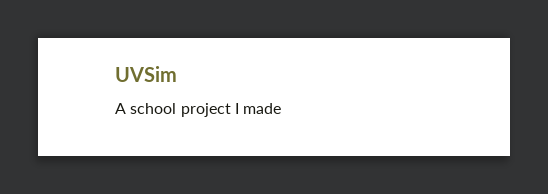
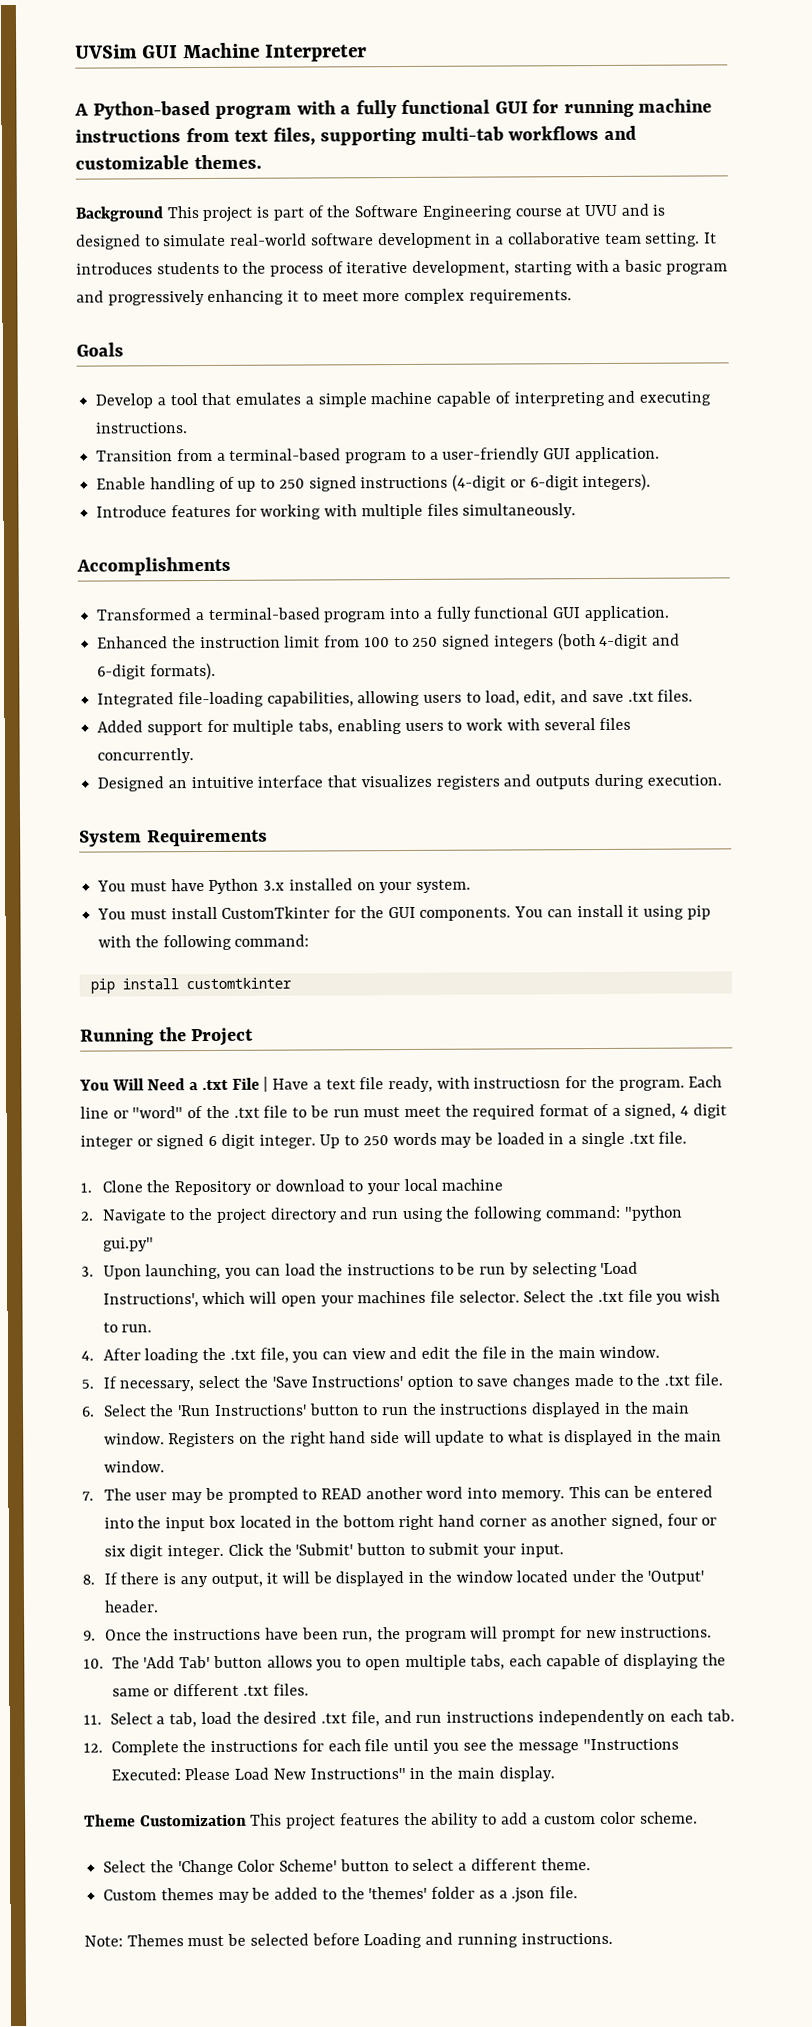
[115,103,282,117] // A school project I made -> [141,42,367,62] [74,98,713,120] [75,125,637,146] [75,154,262,170] [75,203,666,223] [76,232,717,250] [76,259,728,277] [76,288,572,306] [76,342,124,357] [95,390,711,409] [96,422,189,434] [96,446,660,464] [96,473,652,493] [96,503,577,520] [76,556,231,576] [96,605,670,623] [97,633,680,651] [97,662,216,681] [97,689,694,708] [97,717,632,736] [97,748,195,764] [97,773,722,792] [79,828,268,847] [97,878,472,894] [97,904,711,921] [98,934,310,951] [89,977,292,994] [80,1027,255,1047] [79,1075,723,1093] [80,1103,727,1120] [80,1131,688,1150] [80,1178,504,1196] [80,1205,683,1224] [102,1237,154,1252] [81,1261,639,1280] [102,1289,721,1308] [102,1322,153,1333] [81,1345,661,1364] [81,1373,723,1392] [81,1401,691,1418] [103,1429,723,1448] [103,1460,165,1473] [82,1485,713,1504] [103,1513,718,1532] [103,1542,564,1560] [82,1569,705,1588] [103,1600,159,1613] [83,1626,713,1643] [83,1653,726,1671] [111,1683,309,1697] [83,1709,735,1728] [83,1738,679,1756] [110,1766,555,1782] [84,1811,698,1830] [103,1858,591,1876] [103,1886,578,1903] [84,1932,613,1949] GUI Machine Interpreter // A Python-based program with a fully functional GUI for running machine instructions from text files, supporting multi-tab workflows and customizable themes. // Background This project is part of the Software Engineering course at UVU and is designed to simulate real-world software development in a collaborative team setting. It introduces students to the process of iterative development, starting with a basic program and progressively enhancing it to meet more complex requirements. // Goals // Develop a tool that emulates a simple machine capable of interpreting and executing instructions. // Transition from a terminal-based program to a user-friendly GUI application. // Enable handling of up to 250 signed instructions (4-digit or 6-digit integers). // Introduce features for working with multiple files simultaneously. // Accomplishments // Transformed a terminal-based program into a fully functional GUI application. // Enhanced the instruction limit from 100 to 250 signed integers (both 4-digit and 6-digit formats). // Integrated file-loading capabilities, allowing users to load, edit, and save .txt files. // Added support for multiple tabs, enabling users to work with several files concurrently. // Designed an intuitive interface that visualizes registers and outputs during execution. // System Requirements // You must have Python 3.x installed on your system. // You must install CustomTkinter for the GUI components. You can install it using pip with the following command: // pip install customtkinter // Running the Project // You Will Need a .txt File | Have a text file ready, with instructiosn for the program. Each line or "word" of the .txt file to be run must meet the required format of a signed, 4 digit integer or signed 6 digit integer. Up to 250 words may be loaded in a single .txt file. // 1. Clone the Repository or download to your local machine // 2. Navigate to the project directory and run using the following command: "python gui.py" // 3. Upon launching, you can load the instructions to be run by selecting 'Load Instructions', which will open your machines file selector. Select the .txt file you wish to run. // 4. After loading the .txt file, you can view and edit the file in the main window. // 5. If necessary, select the 'Save Instructions' option to save changes made to the .txt file. // 6. Select the 'Run Instructions' button to run the instructions displayed in the main window. Registers on the right hand side will update to what is displayed in the main window. // 7. The user may be prompted to READ another word into memory. This can be entered into the input box located in the bottom right hand corner as another signed, four or six digit integer. Click the 'Submit' button to submit your input. // 8. If there is any output, it will be displayed in the window located under the 'Output' header. // 9. Once the instructions have been run, the program will prompt for new instructions. // 10. The 'Add Tab' button allows you to open multiple tabs, each capable of displaying the same or different .txt files. // 11. Select a tab, load the desired .txt file, and run instructions independently on each tab. // 12. Complete the instructions for each file until you see the message "Instructions Executed: Please Load New Instructions" in the main display. // Theme Customization This project features the ability to add a custom color scheme. // Select the 'Change Color Scheme' button to select a different theme. // Custom themes may be added to the 'themes' folder as a .json file. // Note: Themes must be selected before Loading and running instructions.

